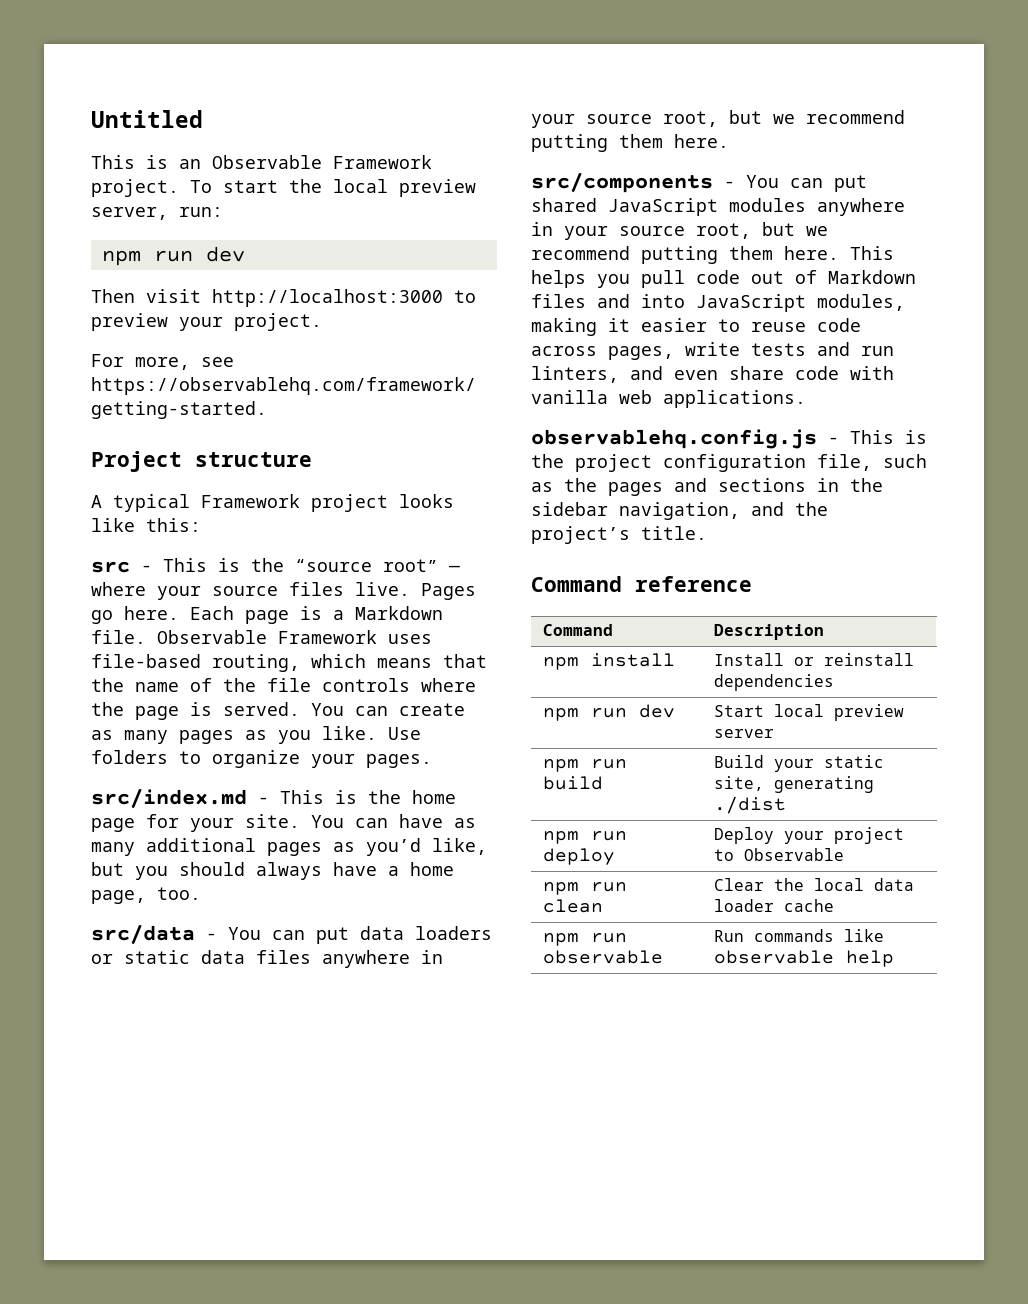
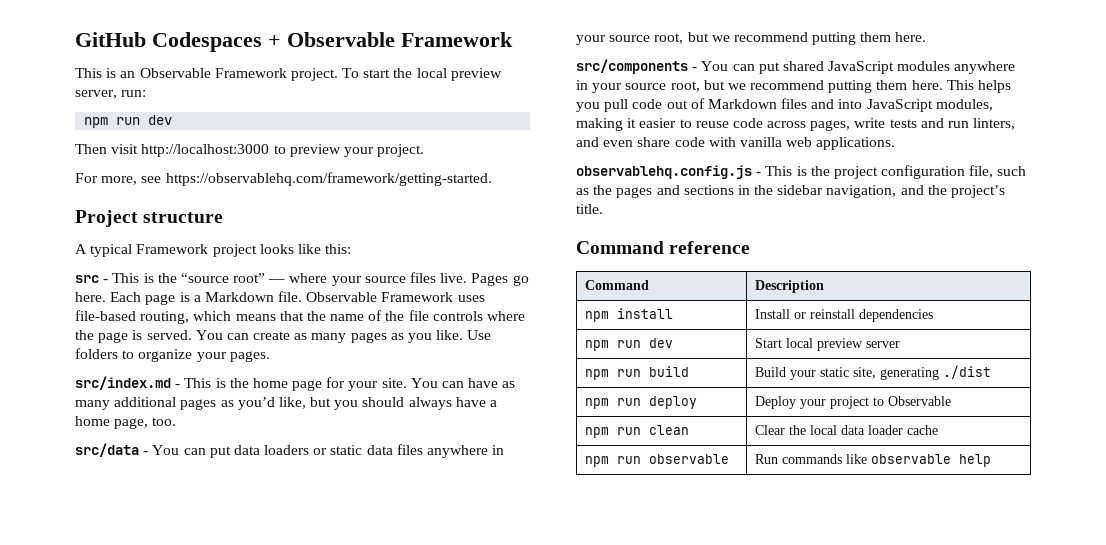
[91,110,203,128] Untitled -> [75,32,513,52] GitHub Codespaces + Observable Framework

